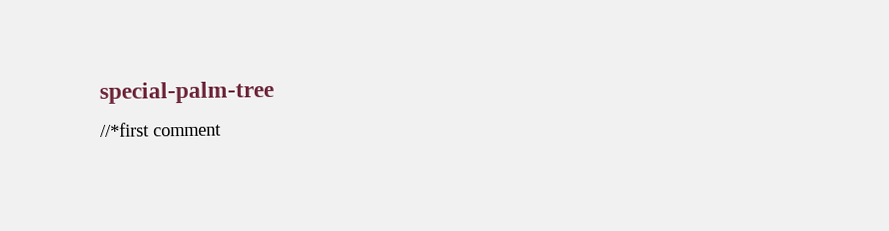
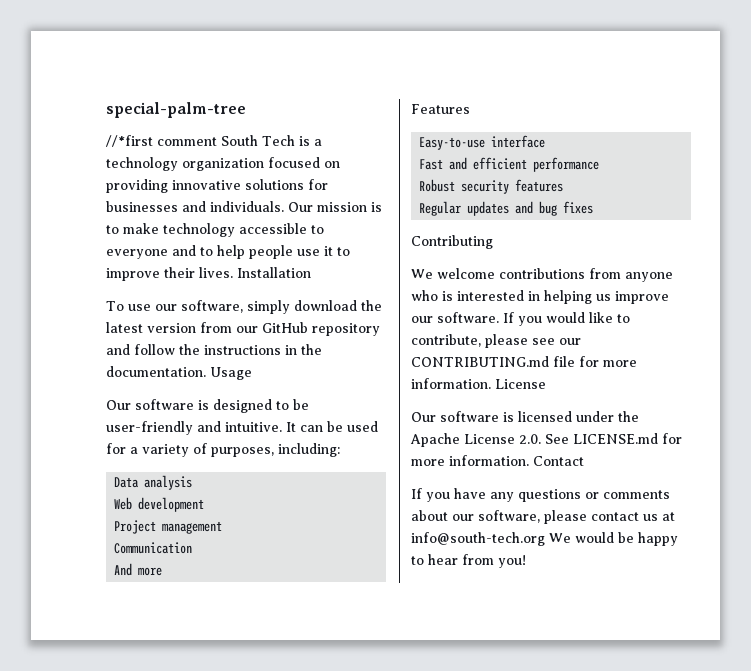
(222, 130) none -> [221,135,322,146] [106,157,340,171] [106,179,328,193] [106,201,382,212] [106,223,324,237] [106,245,350,259] [106,267,311,281] [106,300,382,314] [106,322,380,336] [106,344,322,355] [106,366,252,380] [106,399,309,413] [106,421,378,435] [106,443,340,457] [114,475,193,490] [114,497,205,512] [114,520,223,534] [114,542,193,554] [114,563,163,576] [411,104,470,114] [419,135,546,150] [419,157,600,172] [419,179,564,194] [419,201,594,216] [411,235,493,249] [411,268,673,282] [411,290,669,304] [411,312,630,326] [411,334,581,348] [411,356,637,367] [411,378,546,389] [411,411,639,422] [410,433,682,447] [411,455,584,466] [411,488,670,502] [411,510,675,524] [411,532,678,546] [411,554,526,568] South Tech is a technology organization focused on providing innovative solutions for businesses and individuals. Our mission is to make technology accessible to everyone and to help people use it to improve their lives. Installation // To use our software, simply download the latest version from our GitHub repository and follow the instructions in the documentation. Usage // Our software is designed to be user-friendly and intuitive. It can be used for a variety of purposes, including: // Data analysis // Web development // Project management // Communication // And more // Features // Easy-to-use interface // Fast and efficient performance // Robust security features // Regular updates and bug fixes // Contributing // We welcome contributions from anyone who is interested in helping us improve our software. If you would like to contribute, please see our CONTRIBUTING.md file for more information. License // Our software is licensed under the Apache License 2.0. See LICENSE.md for more information. Contact // If you have any questions or comments about our software, please contact us at info@south-tech.org We would be happy to hear from you!

